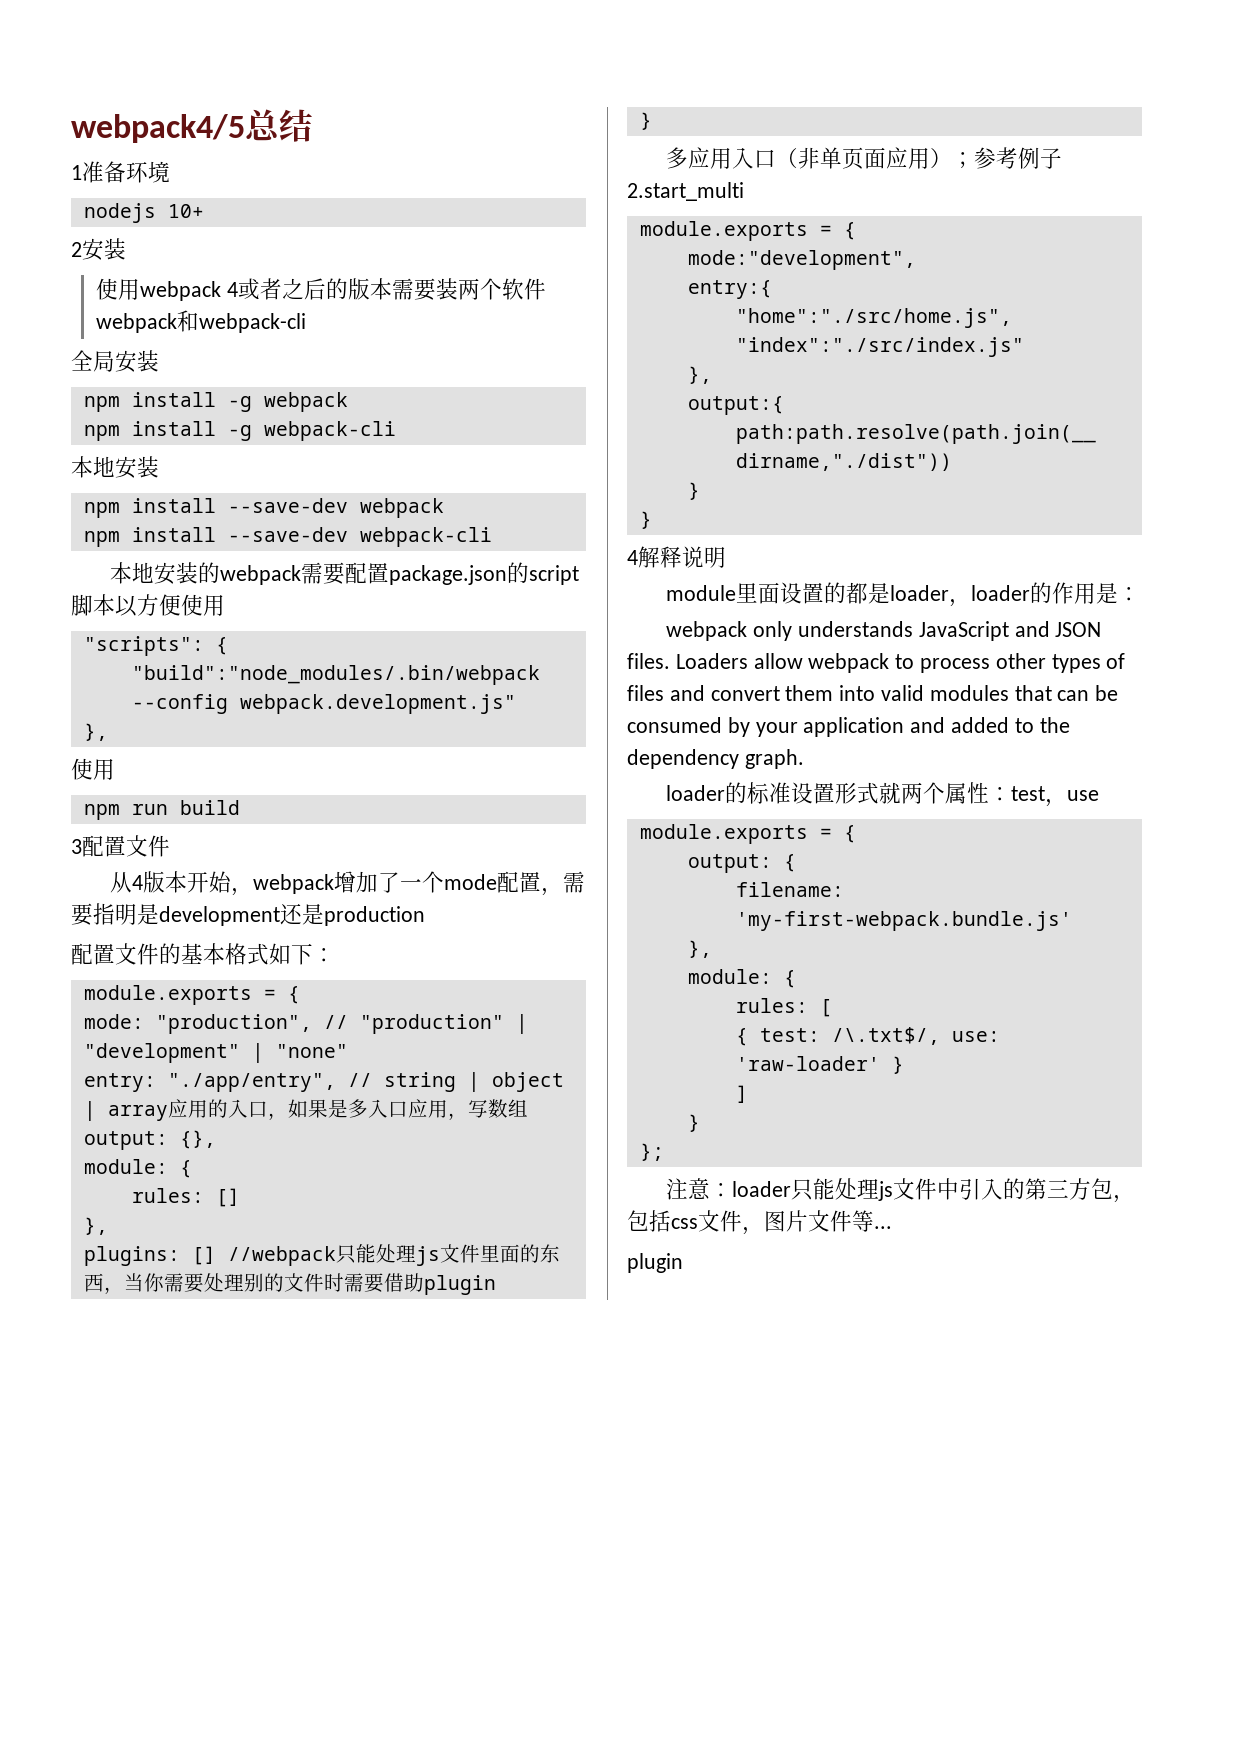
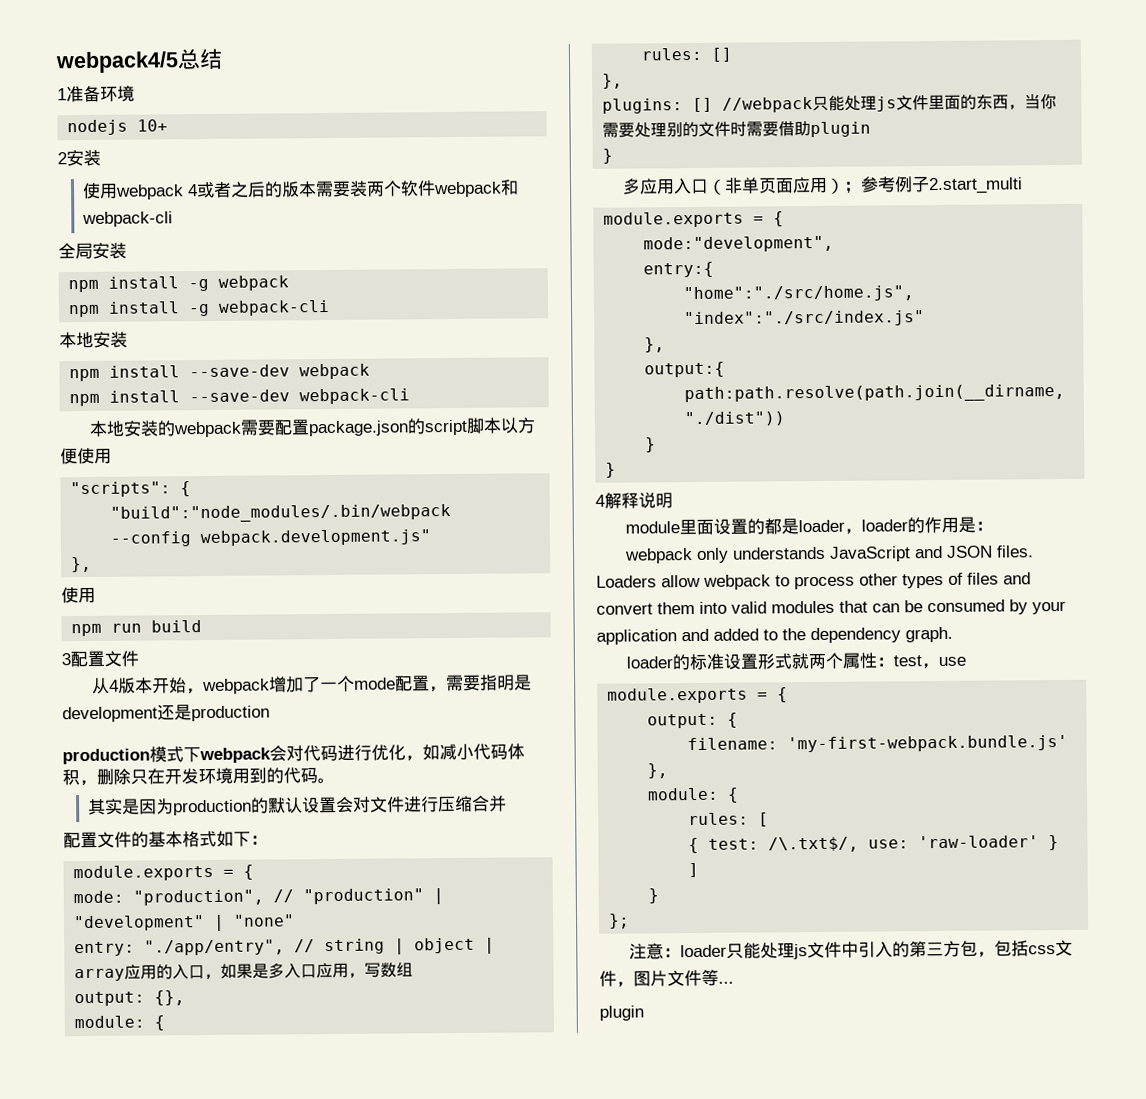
(425, 916) none -> [62,743,525,765] [62,767,335,787] [87,795,507,816] // production模式下webpack会对代码进行优化，如减小代码体积，删除只在开发环境用到的代码。 // 其实是因为production的默认设置会对文件进行压缩合并

